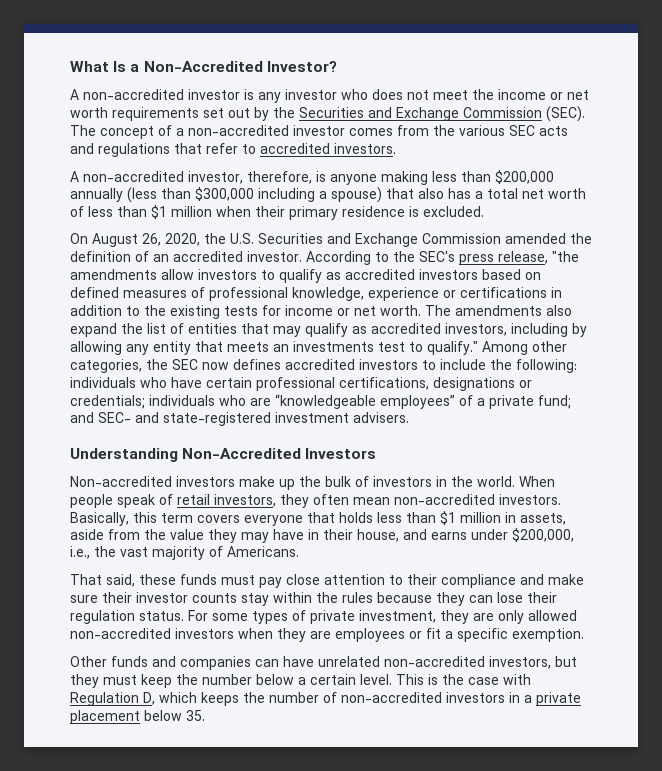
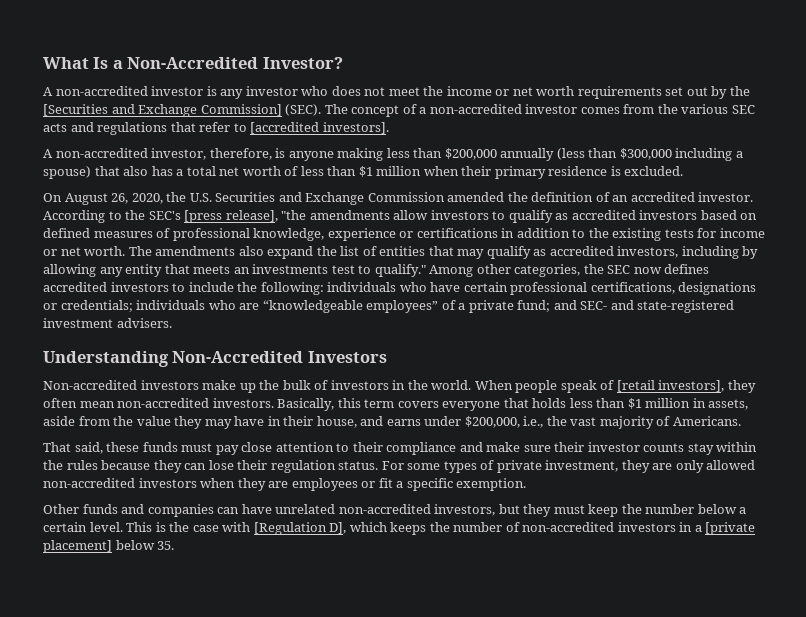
[299,107,542,121] Securities and Exchange Commission -> [43,104,282,117] [Securities and Exchange Commission]
[260,143,396,154] accredited investors. -> [250,122,389,134] [accredited investors].
[459,251,548,265] press release, -> [184,210,278,223] [press release],
[177,494,276,507] retail investors, -> [616,380,725,392] [retail investors],
[70,692,155,706] Regulation D, -> [253,522,347,535] [Regulation D],
[536,692,581,706] [70,710,140,724] private placement -> [705,522,756,535] [43,540,112,553] [private placement]

